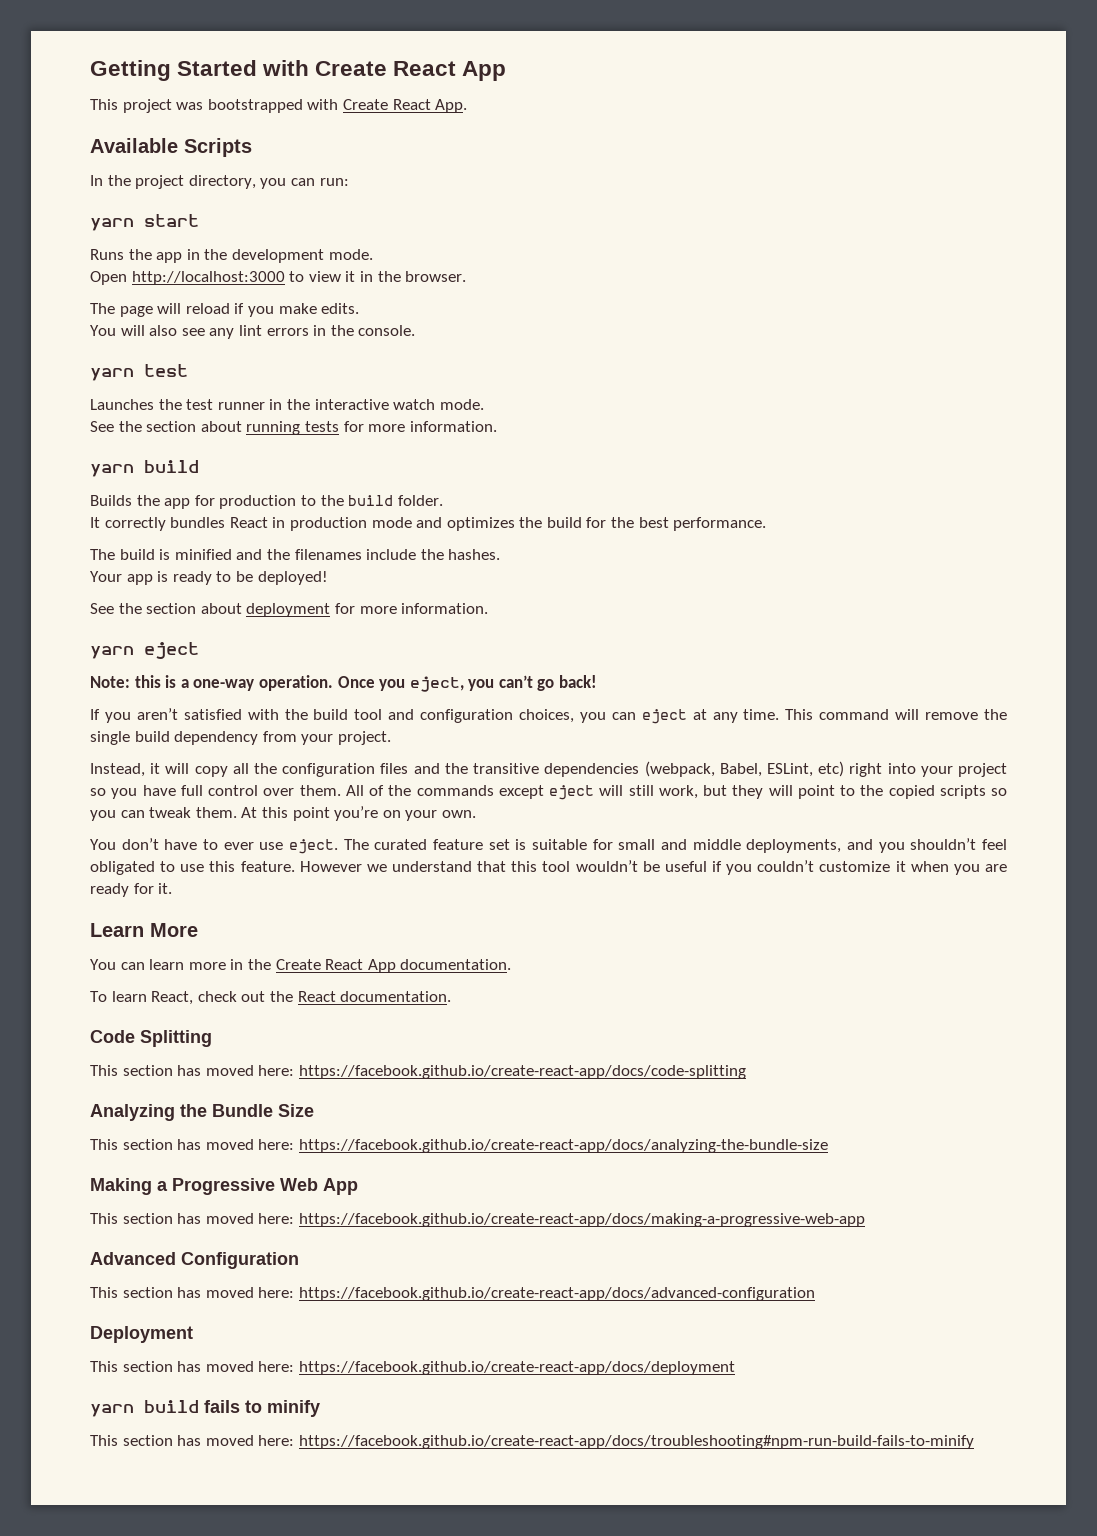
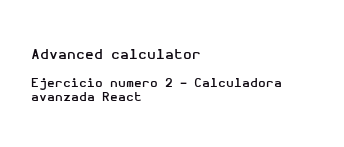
[90,60,507,81] [90,99,468,113] [90,138,252,157] [90,175,349,189] [90,214,199,231] [90,249,373,263] [90,271,467,285] [90,303,360,317] [90,325,416,339] [90,364,188,381] [90,399,484,410] [90,421,497,435] [90,460,199,477] [90,495,443,509] [90,517,767,531] [90,549,501,560] [90,571,328,585] [90,603,489,617] [90,642,199,659] [90,675,598,692] [90,708,1008,724] [90,731,391,745] [90,761,1008,777] [90,785,1007,800] [90,806,476,821] [90,838,1007,854] [90,860,1007,875] [90,883,173,897] [90,923,198,937] [90,959,512,973] [90,991,452,1005] [90,1030,212,1047] [90,1065,746,1079] [90,1104,314,1121] [90,1139,828,1153] [90,1178,358,1195] [90,1213,865,1227] [90,1252,299,1269] [90,1287,815,1301] [90,1326,193,1343] [90,1361,735,1375] [90,1400,320,1417] [90,1435,974,1449] Getting Started with Create React App // This project was bootstrapped with Create React App. // Available Scripts // In the project directory, you can run: // yarn start // Runs the app in the development mode. // Open http://localhost:3000 to view it in the browser. // The page will reload if you make edits. // You will also see any lint errors in the console. // yarn test // Launches the test runner in the interactive watch mode. // See the section about running tests for more information. // yarn build // Builds the app for production to the build folder. // It correctly bundles React in production mode and optimizes the build for the best performance. // The build is minified and the filenames include the hashes. // Your app is ready to be deployed! // See the section about deployment for more information. // yarn eject // Note: this is a one-way operation. Once you eject, you can’t go back! // If you aren’t satisfied with the build tool and configuration choices, you can eject at any time. This command will remove the single build dependency from your project. // Instead, it will copy all the configuration files and the transitive dependencies (webpack, Babel, ESLint, etc) right into your project so you have full control over them. All of the commands except eject will still work, but they will point to the copied scripts so you can tweak them. At this point you’re on your own. // You don’t have to ever use eject. The curated feature set is suitable for small and middle deployments, and you shouldn’t feel obligated to use this feature. However we understand that this tool wouldn’t be useful if you couldn’t customize it when you are ready for it. // Learn More // You can learn more in the Create React App documentation. // To learn React, check out the React documentation. // Code Splitting // This section has moved here: https://facebook.github.io/create-react-app/docs/code-splitting // Analyzing the Bundle Size // This section has moved here: https://facebook.github.io/create-react-app/docs/analyzing-the-bundle-size // Making a Progressive Web App // This section has moved here: https://facebook.github.io/create-react-app/docs/making-a-progressive-web-app // Advanced Configuration // This section has moved here: https://facebook.github.io/create-react-app/docs/advanced-configuration // Deployment // This section has moved here: https://facebook.github.io/create-react-app/docs/deployment // yarn build fails to minify // This section has moved here: https://facebook.github.io/create-react-app/docs/troubleshooting#npm-run-build-fails-to-minify -> [31,49,201,59] [31,78,282,90] [31,92,142,101] Advanced calculator // Ejercicio numero 2 - Calculadora avanzada React

